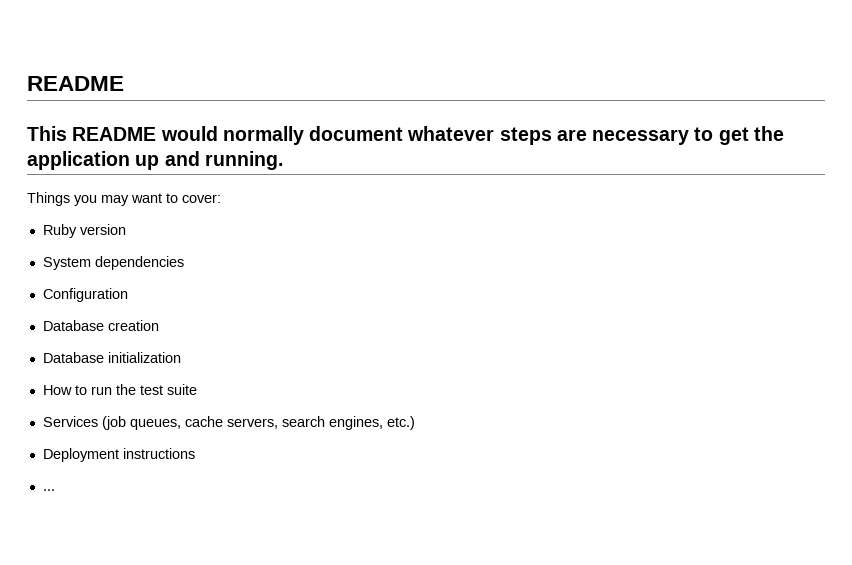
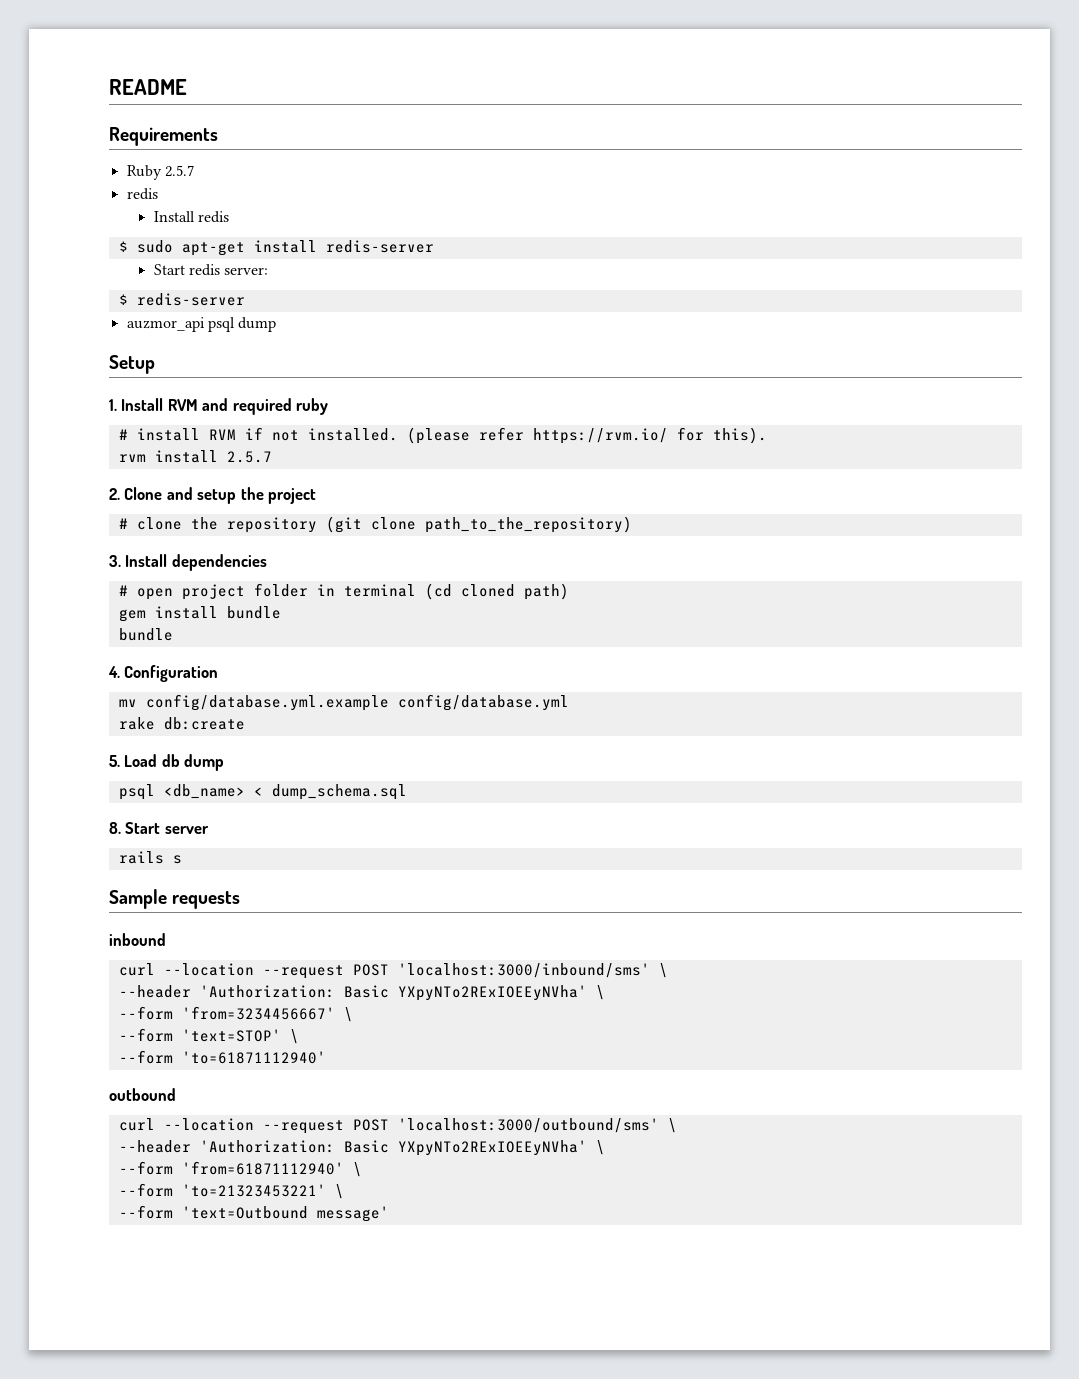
[27,126,784,145] [27,151,283,170] [27,192,221,206] [42,224,126,238] [42,256,184,270] [42,288,128,302] [42,320,159,331] [42,352,181,363] [42,384,197,395] [42,416,415,430] [42,448,195,462] [42,489,55,491] This README would normally document whatever steps are necessary to get the application up and running. // Things you may want to cover: // Ruby version // System dependencies // Configuration // Database creation // Database initialization // How to run the test suite // Services (job queues, cache servers, search engines, etc.) // Deployment instructions // ... -> [109,127,218,146] [126,165,194,180] [126,188,158,200] [153,211,229,223] [118,240,434,256] [153,264,269,276] [118,293,245,306] [126,317,277,332] [109,355,155,374] [109,398,329,415] [118,427,767,444] [118,450,272,463] [109,487,317,504] [118,516,632,533] [109,554,267,571] [118,583,569,600] [118,606,281,622] [118,628,173,641] [108,665,219,682] [118,694,569,711] [118,717,245,730] [109,754,225,771] [118,784,407,800] [109,822,209,834] [118,851,182,864] [109,889,241,909] [109,933,166,946] [118,963,668,979] [118,985,605,1001] [118,1006,353,1022] [118,1028,299,1044] [118,1050,326,1064] [109,1088,176,1101] [118,1118,677,1134] [118,1140,605,1156] [118,1161,362,1177] [118,1183,344,1199] [118,1205,389,1222] Requirements // Ruby 2.5.7 // redis // Install redis // $ sudo apt-get install redis-server // Start redis server: // $ redis-server // auzmor_api psql dump // Setup // 1. Install RVM and required ruby // # install RVM if not installed. (please refer https://rvm.io/ for this). // rvm install 2.5.7 // 2. Clone and setup the project // # clone the repository (git clone path_to_the_repository) // 3. Install dependencies // # open project folder in terminal (cd cloned path) // gem install bundle // bundle // 4. Configuration // mv config/database.yml.example config/database.yml // rake db:create // 5. Load db dump // psql <db_name> < dump_schema.sql // 8. Start server // rails s // Sample requests // inbound // curl --location --request POST 'localhost:3000/inbound/sms' \ // --header 'Authorization: Basic YXpyNTo2RExIOEEyNVha' \ // --form 'from=3234456667' \ // --form 'text=STOP' \ // --form 'to=61871112940' // outbound // curl --location --request POST 'localhost:3000/outbound/sms' \ // --header 'Authorization: Basic YXpyNTo2RExIOEEyNVha' \ // --form 'from=61871112940' \ // --form 'to=21323453221' \ // --form 'text=Outbound message'

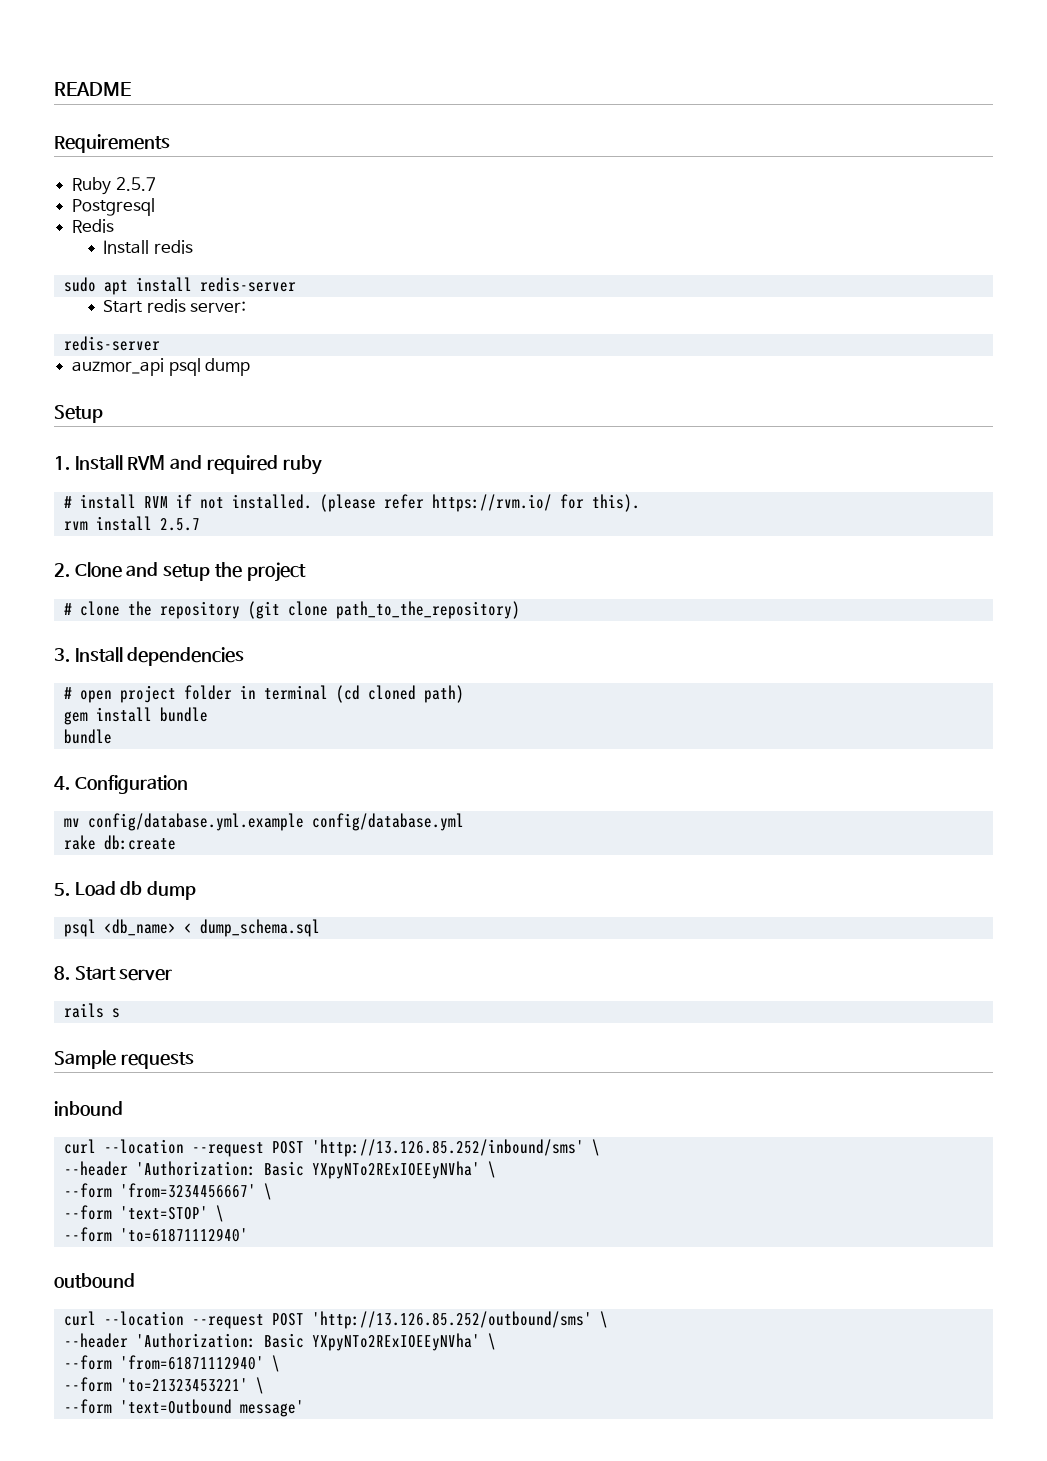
[126,188,158,200] redis -> [72,198,156,216] [72,219,115,233] Postgresql // Redis
[118,240,245,256] $ sudo apt-get -> [63,277,128,295] sudo apt
[118,294,128,305] $ -> (247, 307) none
[397,963,650,978] 'localhost:3000/inbound/sms' -> [311,1139,584,1157] 'http://13.126.85.252/inbound/sms'
[397,1118,659,1133] 'localhost:3000/outbound/sms' -> [311,1311,592,1329] 'http://13.126.85.252/outbound/sms'

